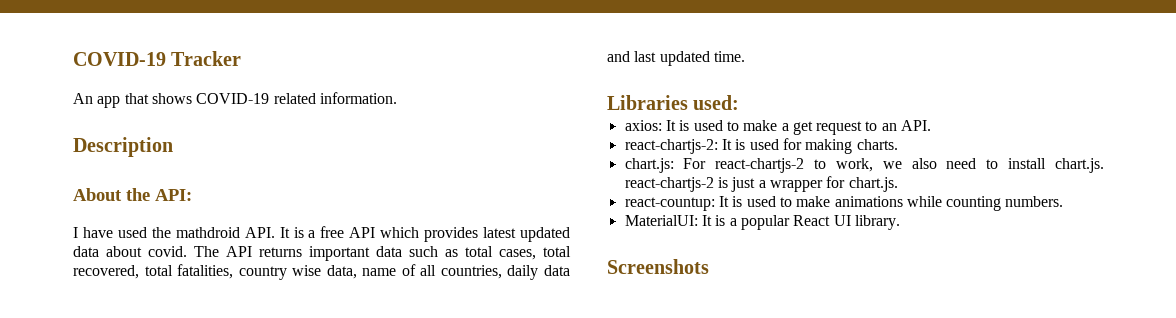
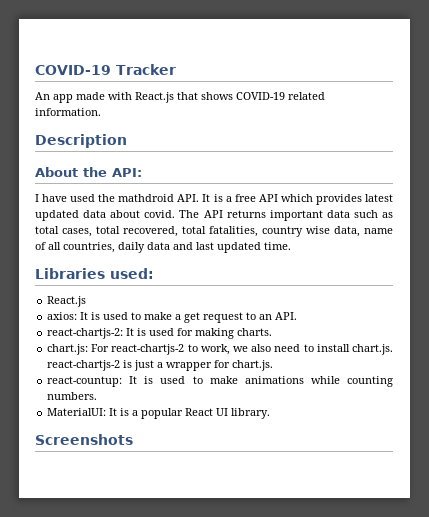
(121, 102) none -> [76,92,174,103] made with React.js
(740, 102) none -> [47,296,87,307] // React.js

